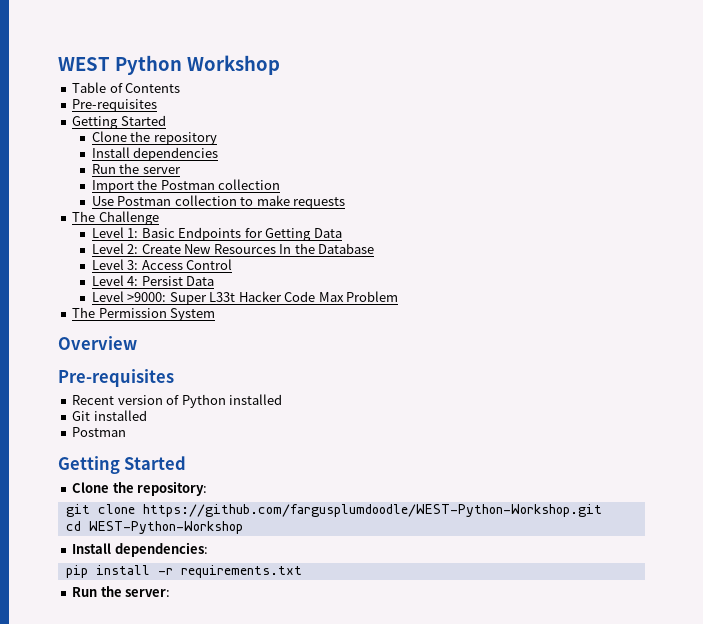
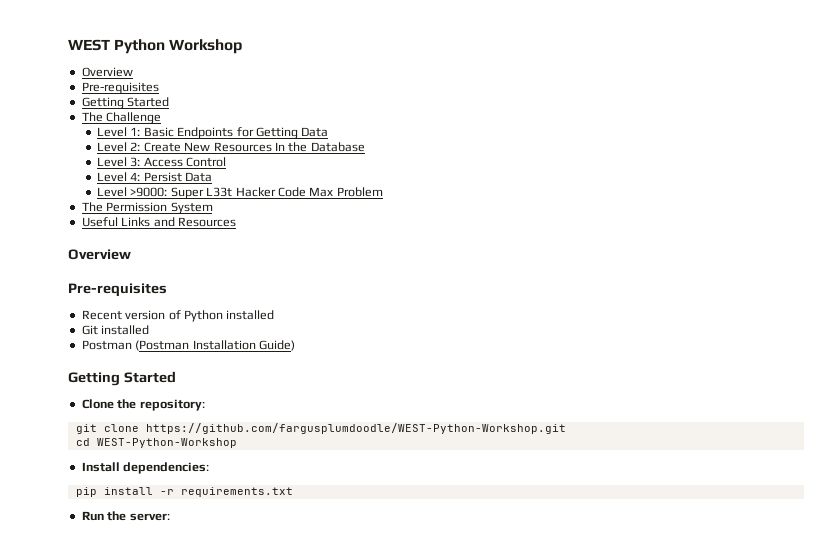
[72,82,181,93] Table of Contents -> [81,67,133,77] Overview
[91,131,217,145] [91,147,219,161] [91,163,181,174] [91,179,281,193] [91,195,346,209] // Clone the repository // Install dependencies // Run the server // Import the Postman collection // Use Postman collection to make requests -> (170, 102) none
(216, 314) none -> [81,217,236,227] // Useful Links and Resources
(127, 432) none -> [135,340,295,351] (Postman Installation Guide)

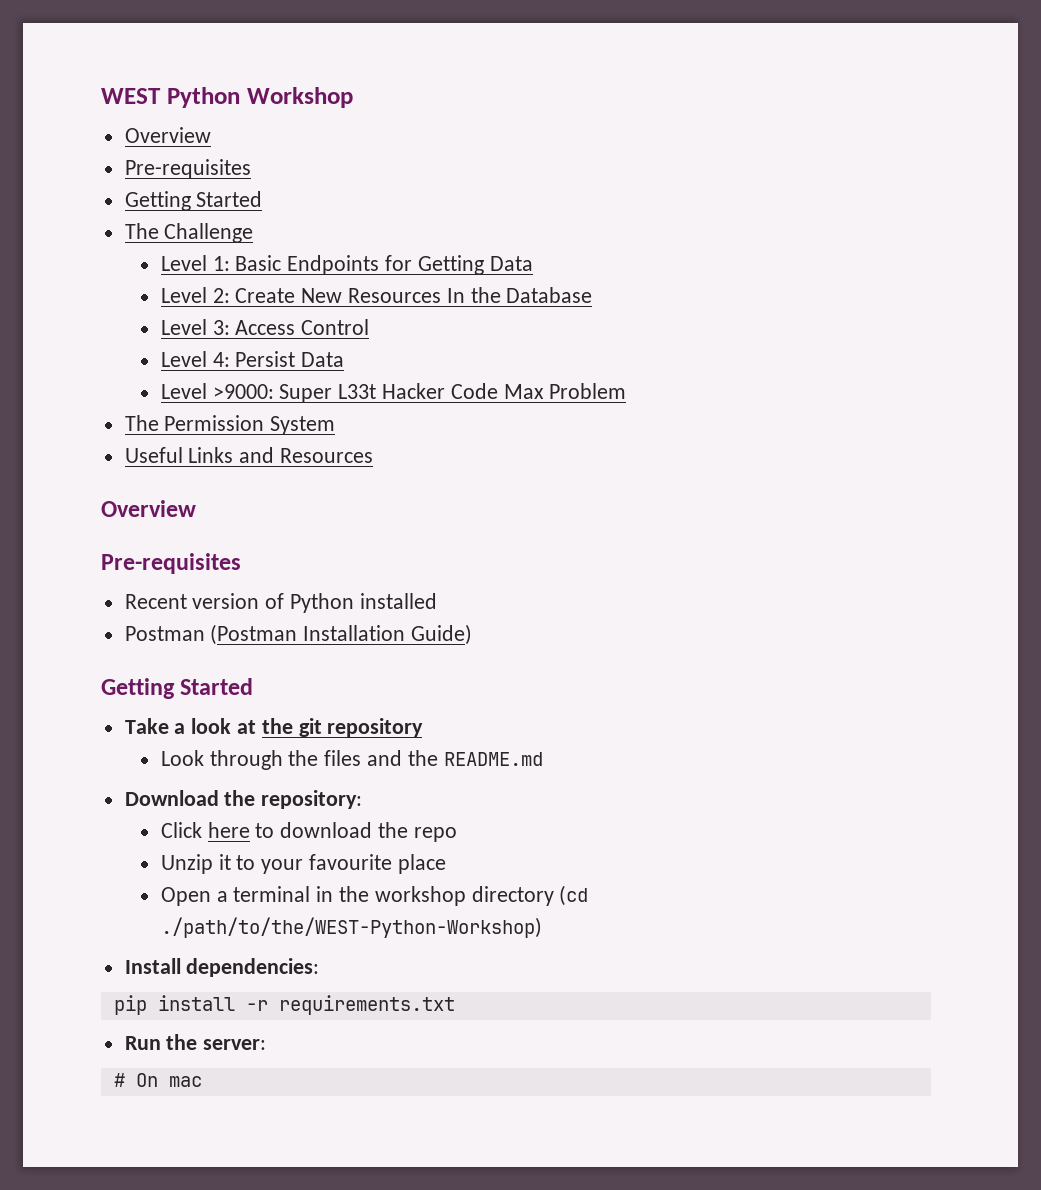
[81,325,150,335] // Git installed -> (437, 601) none
[81,399,205,411] [75,423,566,434] [75,438,237,448] Clone the repository: // git clone https://github.com/fargusplumdoodle/WEST-Python-Workshop.git // cd WEST-Python-Workshop -> [124,718,424,737] [160,750,543,770] [124,790,363,809] [160,822,457,842] [160,854,446,874] [160,885,589,906] [160,917,542,938] Take a look at the git repository // Look through the files and the README.md // Download the repository: // Click here to download the repo // Unzip it to your favourite place // Open a terminal in the workshop directory (cd ./path/to/the/WEST-Python-Workshop)
(170, 517) none -> [113,1073,202,1087] // # On mac

